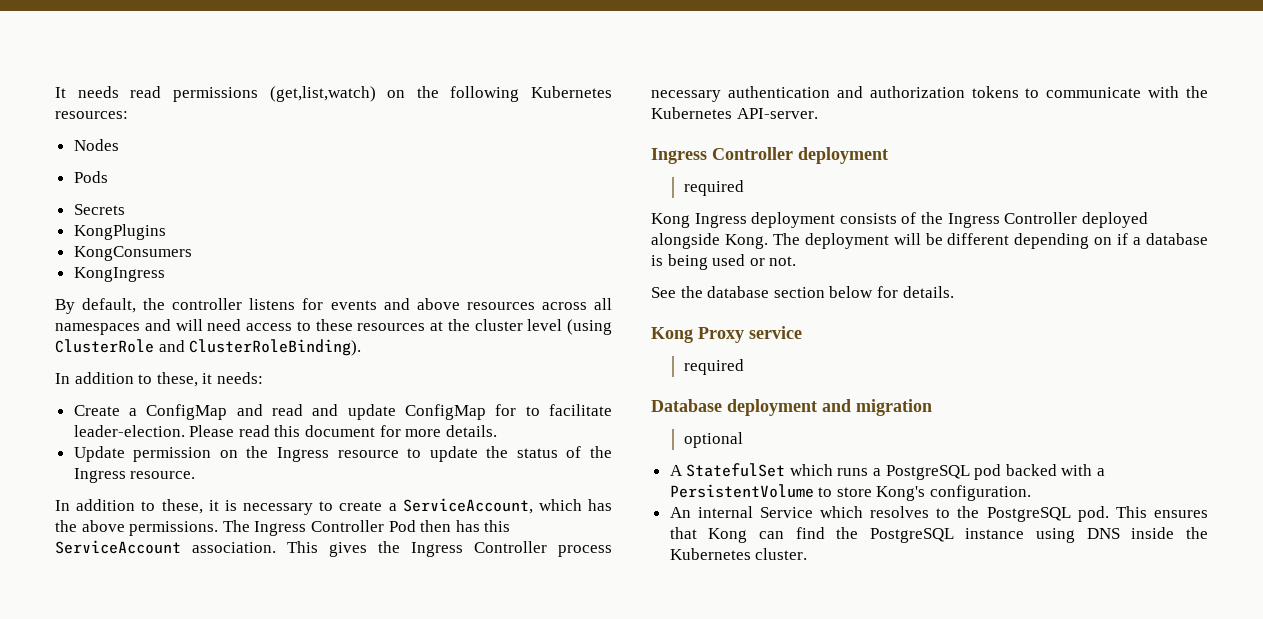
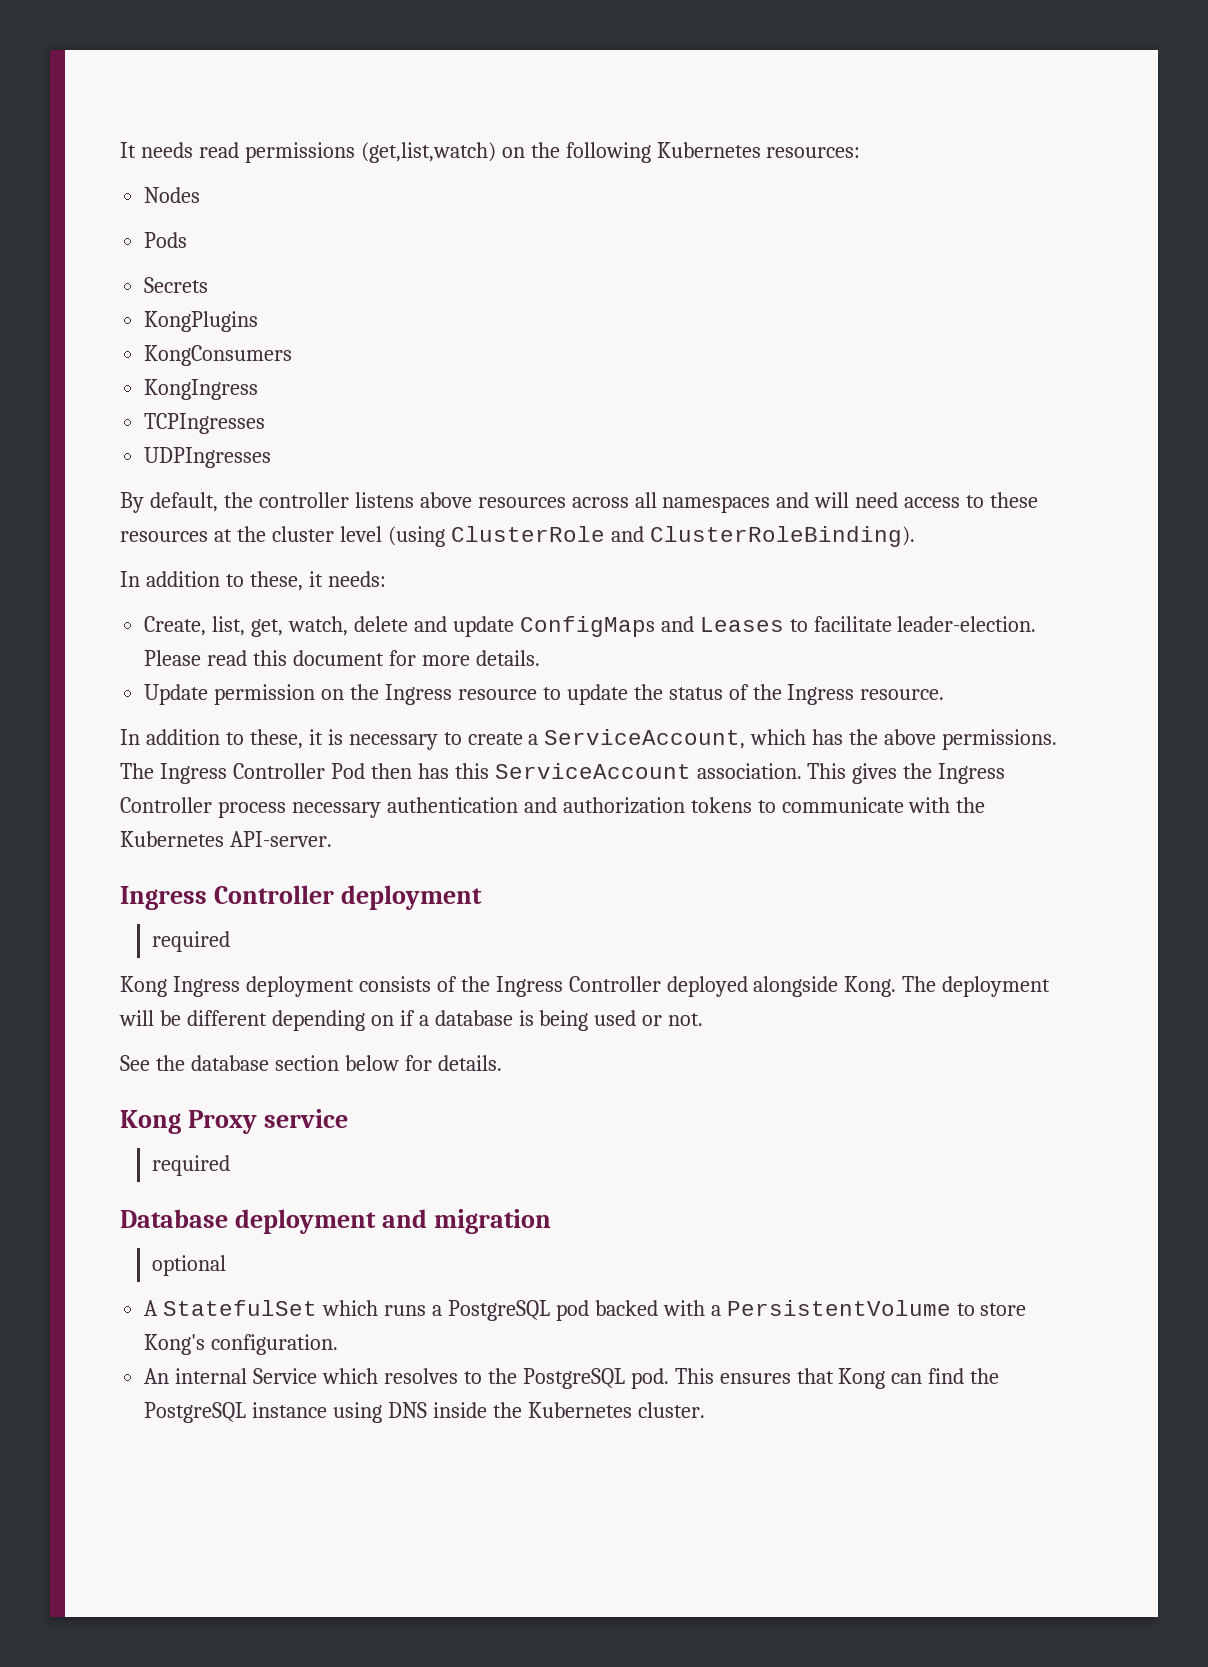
(165, 274) none -> [144,413,266,434] [144,447,272,468] // TCPIngresses // UDPIngresses
[302,298,410,310] for events and -> (414, 500) none
[73,404,517,420] Create a ConfigMap and read and update ConfigMap for -> [144,616,784,637] Create, list, get, watch, delete and update ConfigMaps and Leases

